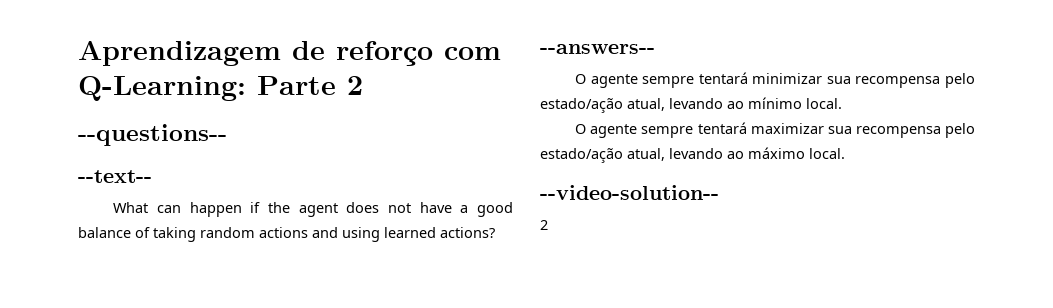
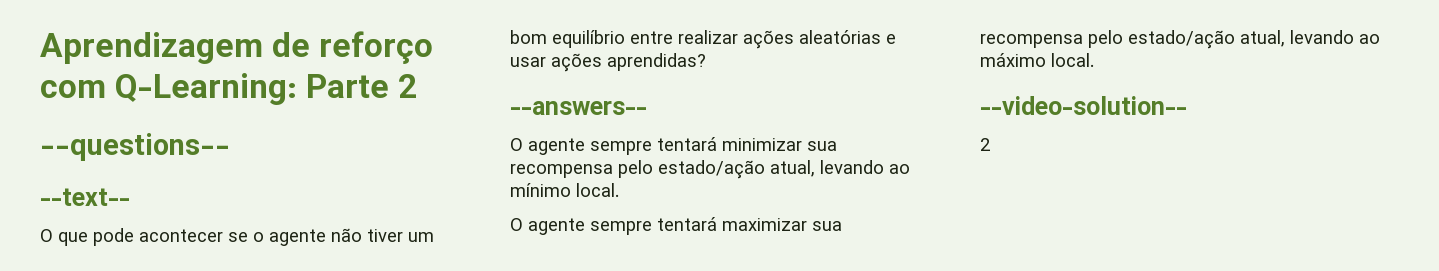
[113,202,513,217] [78,227,495,242] What can happen if the agent does not have a good balance of taking random actions and using learned actions? -> [40,228,434,246] [510,30,896,49] [510,53,706,72] O que pode acontecer se o agente não tiver um bom equilíbrio entre realizar ações aleatórias e usar ações aprendidas?

